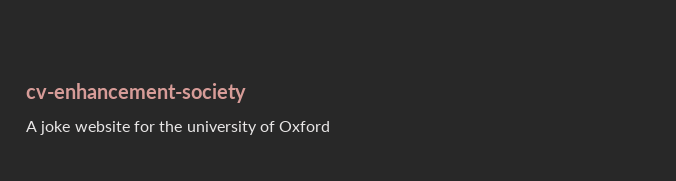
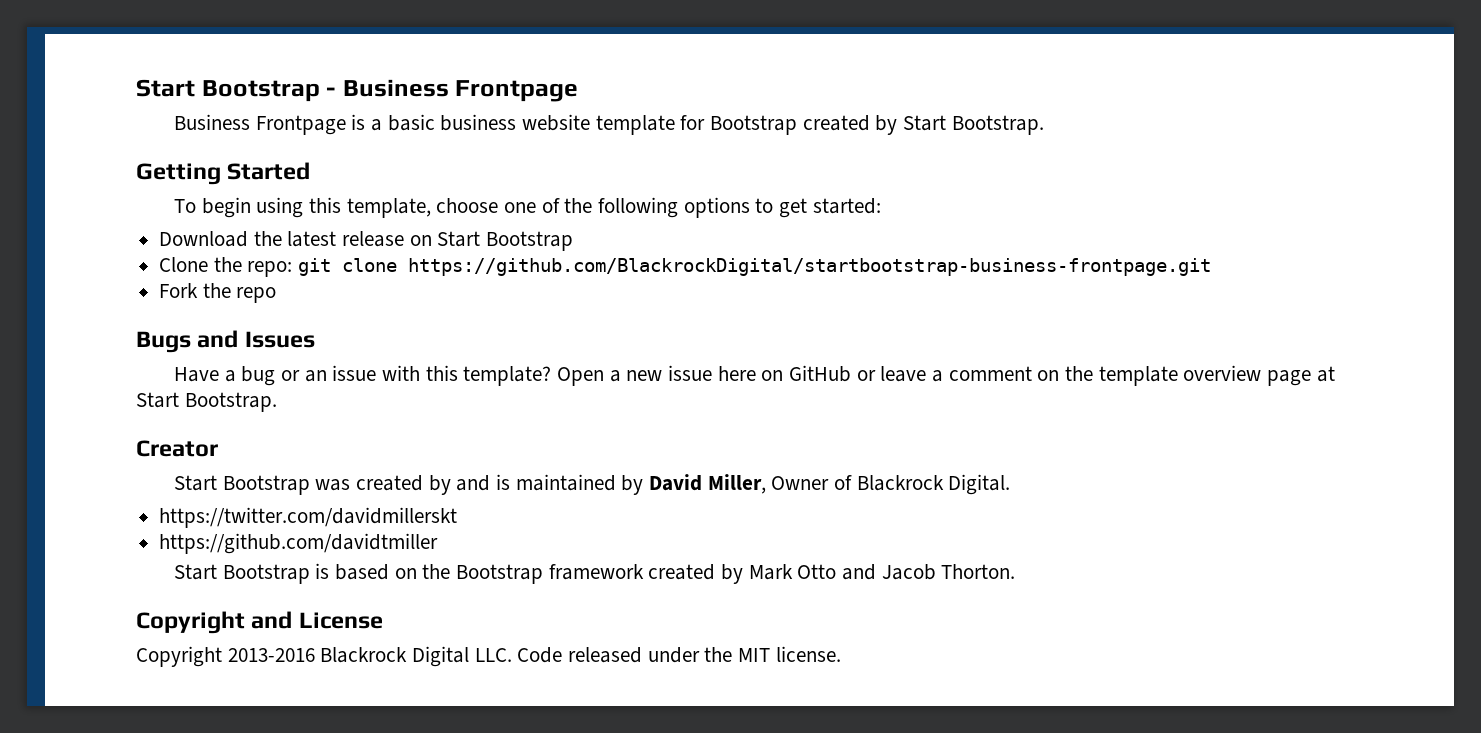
[26,83,246,103] [26,121,331,135] cv-enhancement-society // A joke website for the university of Oxford -> [136,79,579,102] [173,114,1044,135] [136,162,311,185] [173,197,881,218] [159,231,574,251] [159,257,1212,277] [159,283,277,303] [136,330,315,353] [173,365,1335,386] [136,392,277,412] [136,440,218,457] [173,474,1011,495] [159,507,458,528] [159,533,439,554] [173,563,1016,584] [136,611,383,634] [136,646,841,667] Start Bootstrap - Business Frontpage // Business Frontpage is a basic business website template for Bootstrap created by Start Bootstrap. // Getting Started // To begin using this template, choose one of the following options to get started: // Download the latest release on Start Bootstrap // Clone the repo: git clone https://github.com/BlackrockDigital/startbootstrap-business-frontpage.git // Fork the repo // Bugs and Issues // Have a bug or an issue with this template? Open a new issue here on GitHub or leave a comment on the template overview page at Start Bootstrap. // Creator // Start Bootstrap was created by and is maintained by David Miller, Owner of Blackrock Digital. // https://twitter.com/davidmillerskt // https://github.com/davidtmiller // Start Bootstrap is based on the Bootstrap framework created by Mark Otto and Jacob Thorton. // Copyright and License // Copyright 2013-2016 Blackrock Digital LLC. Code released under the MIT license.

